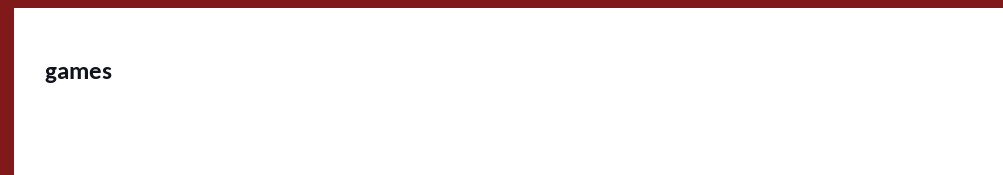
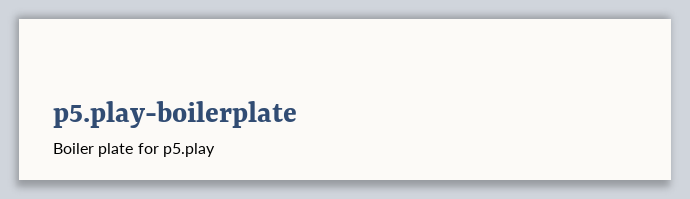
[45,67,112,83] games -> [53,101,297,128] [53,143,215,157] p5.play-boilerplate // Boiler plate for p5.play

